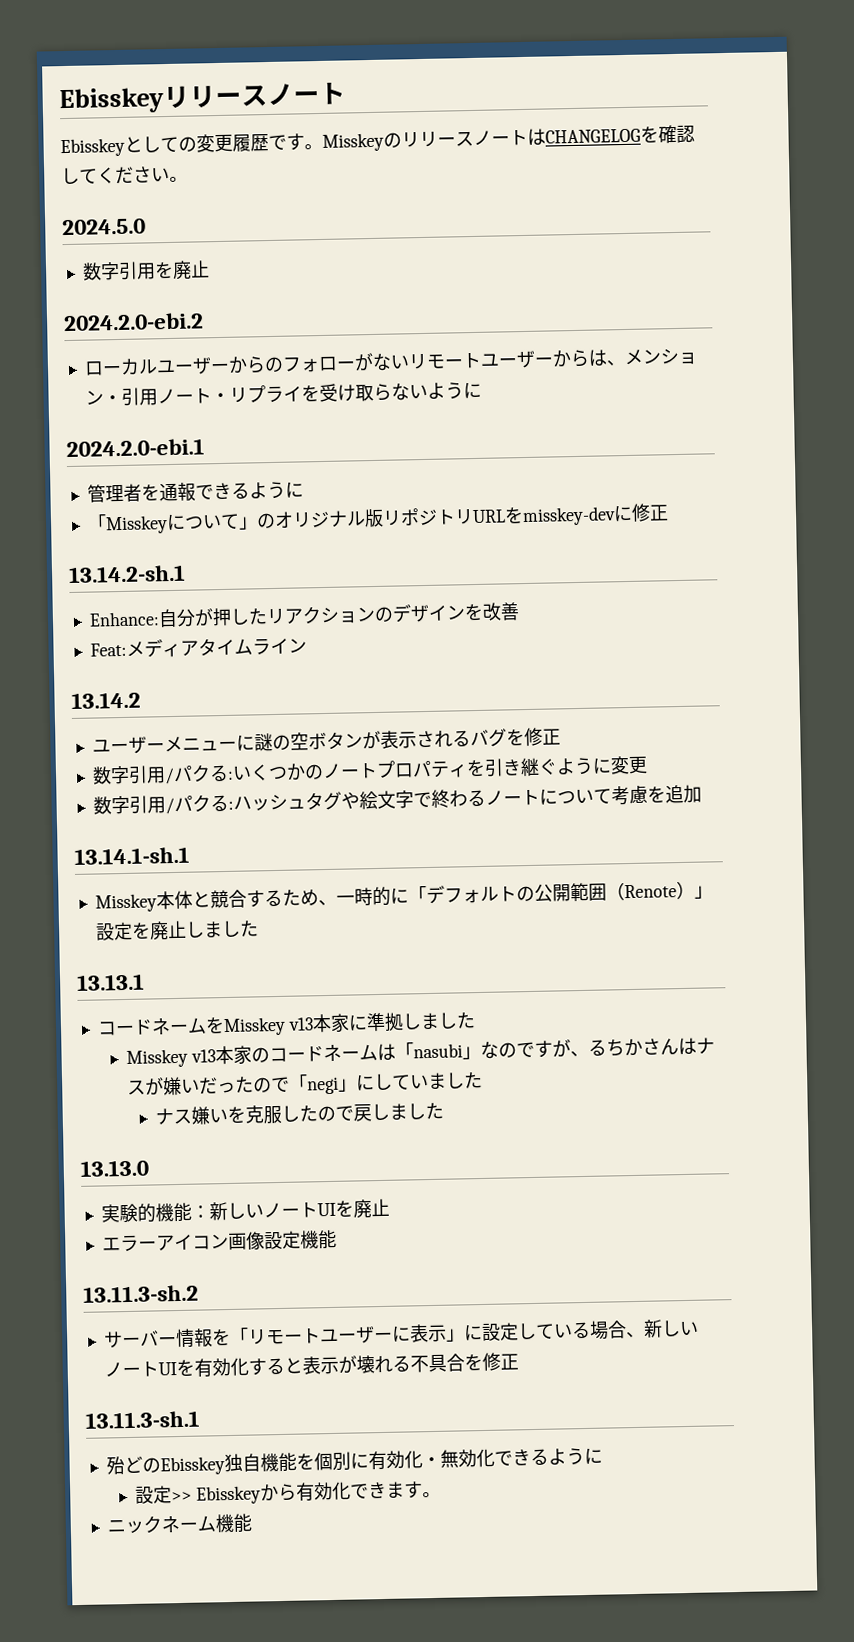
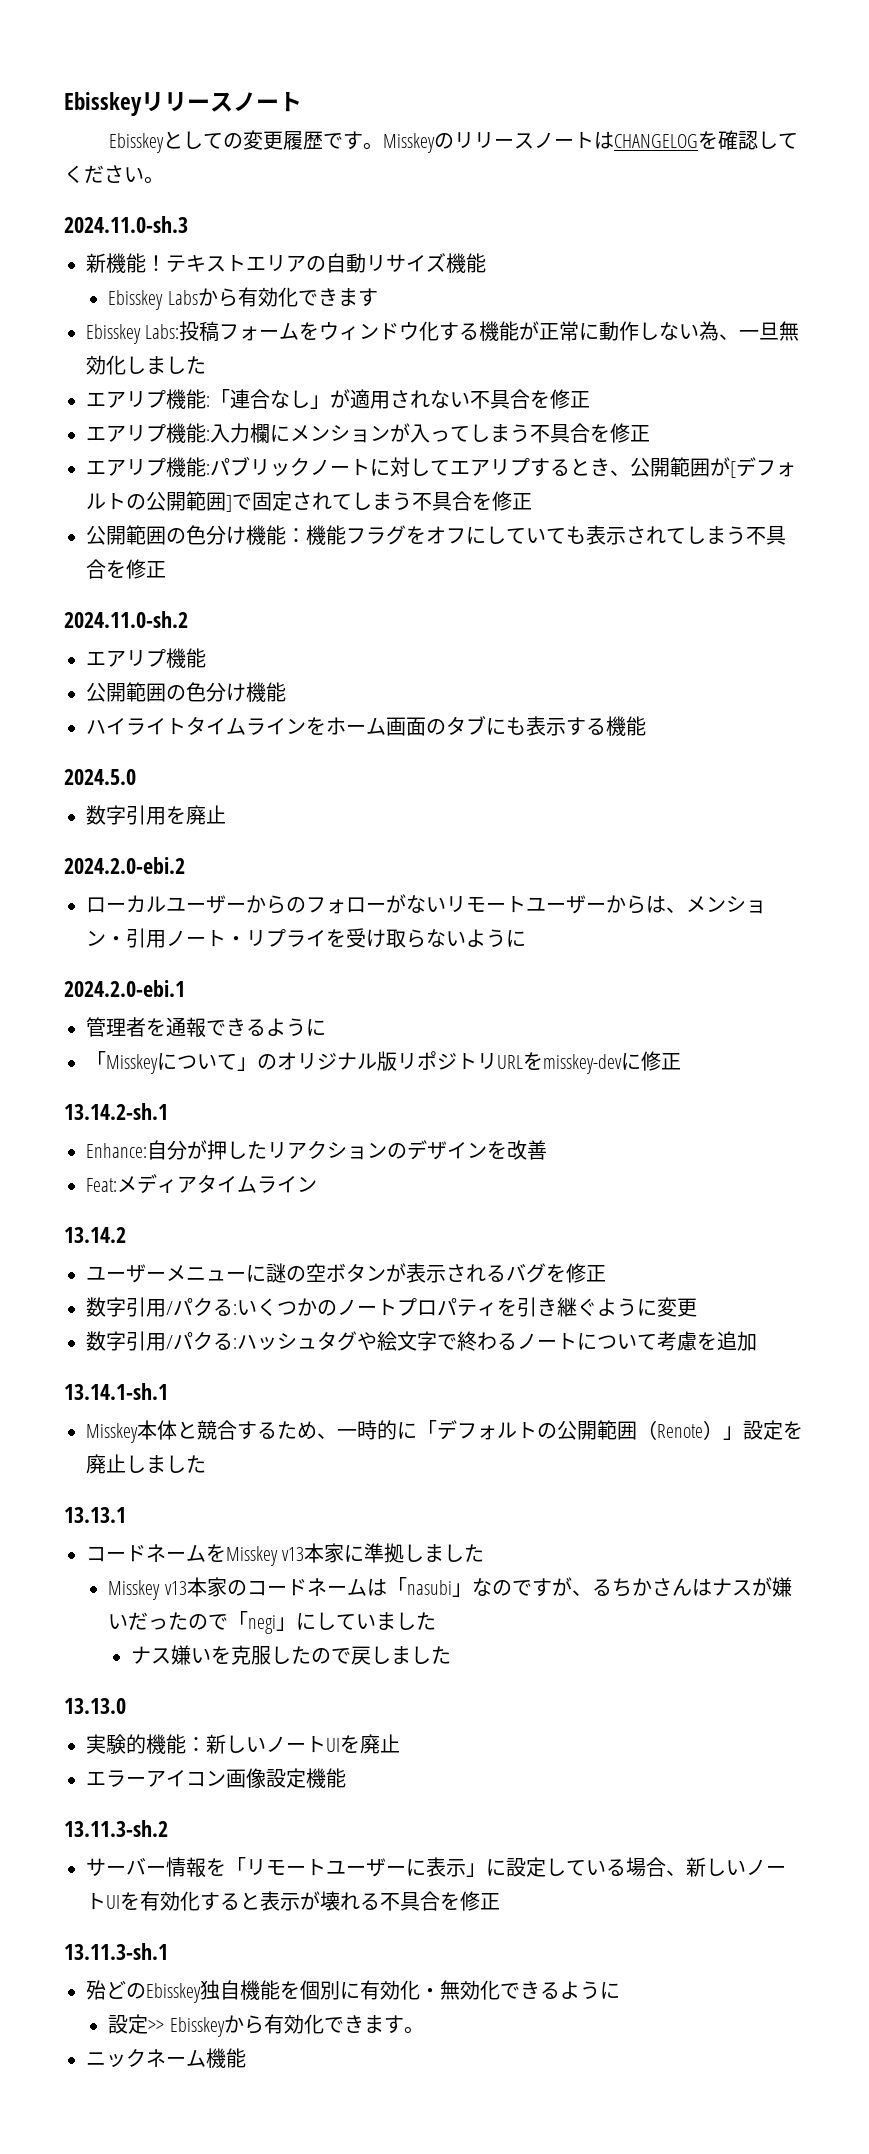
(188, 179) none -> [64,216,188,233] [86,253,486,273] [108,287,378,310] [86,321,800,344] [86,355,206,375] [86,389,590,409] [86,423,650,443] [86,456,796,478] [86,491,532,512] [86,525,786,545] [86,559,166,579] [64,611,188,628] [86,648,206,668] [86,682,286,702] [86,715,646,736] // 2024.11.0-sh.3 // 新機能！テキストエリアの自動リサイズ機能 // Ebisskey Labsから有効化できます // Ebisskey Labs:投稿フォームをウィンドウ化する機能が正常に動作しない為、一旦無効化しました // エアリプ機能:「連合なし」が適用されない不具合を修正 // エアリプ機能:入力欄にメンションが入ってしまう不具合を修正 // エアリプ機能:パブリックノートに対してエアリプするとき、公開範囲が[デフォルトの公開範囲]で固定されてしまう不具合を修正 // 公開範囲の色分け機能：機能フラグをオフにしていても表示されてしまう不具合を修正 // 2024.11.0-sh.2 // エアリプ機能 // 公開範囲の色分け機能 // ハイライトタイムラインをホーム画面のタブにも表示する機能

